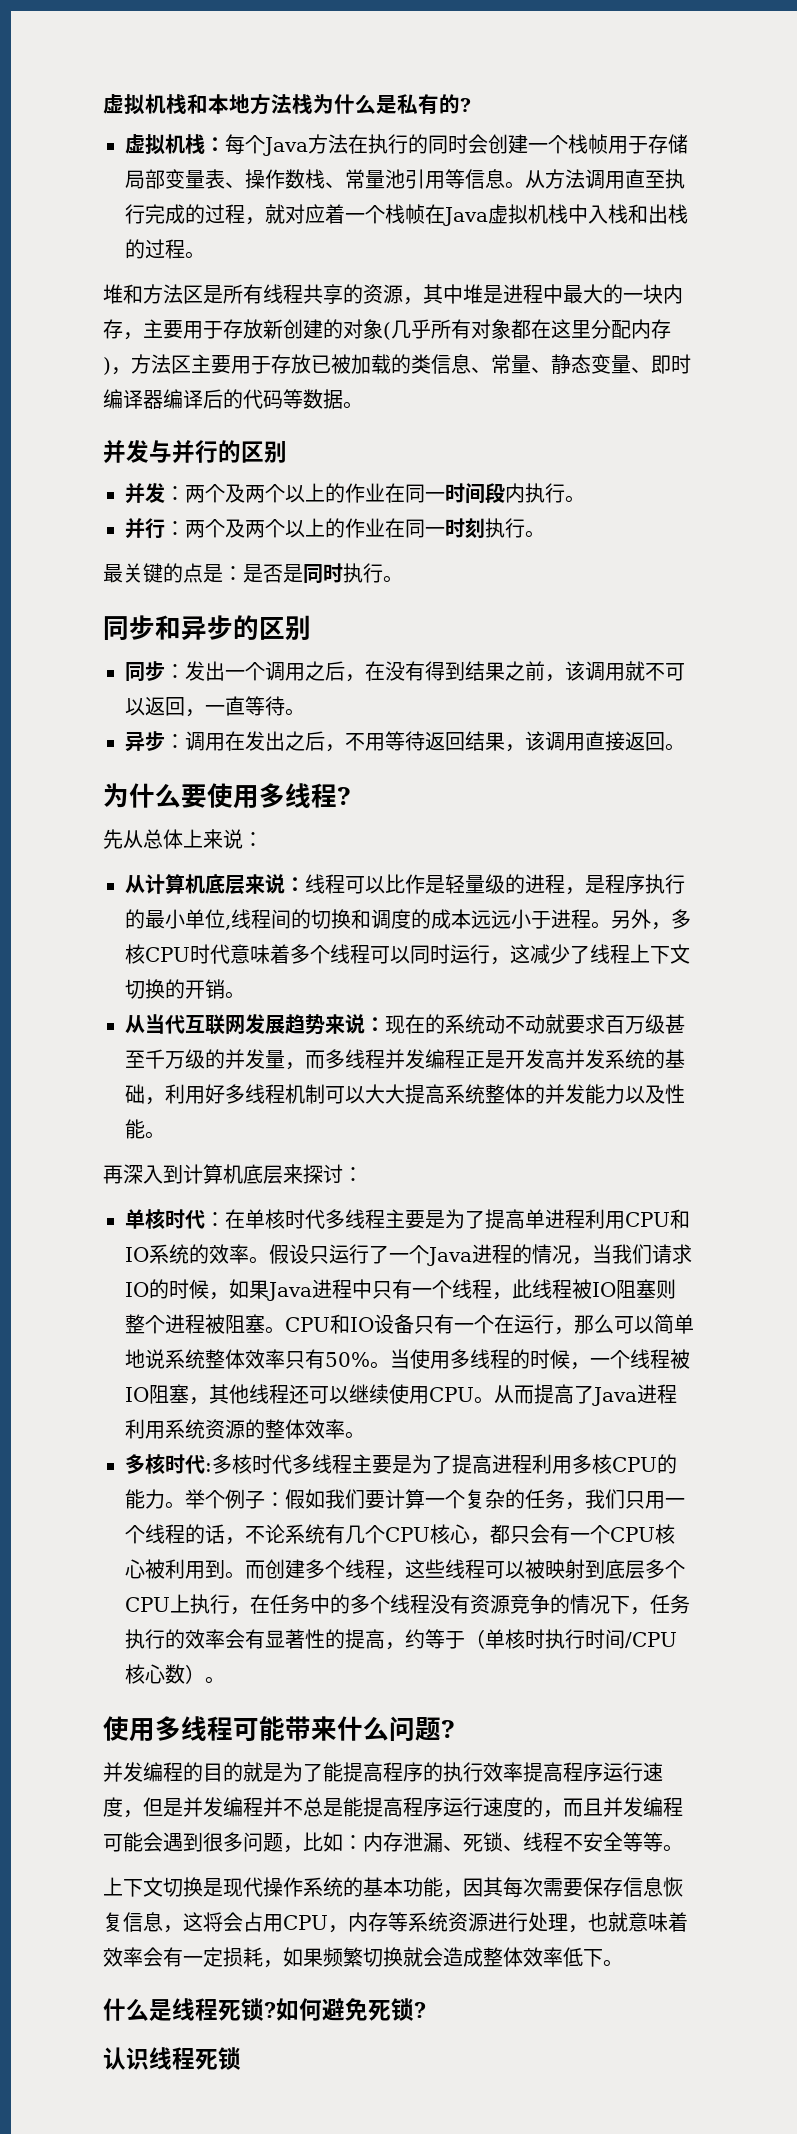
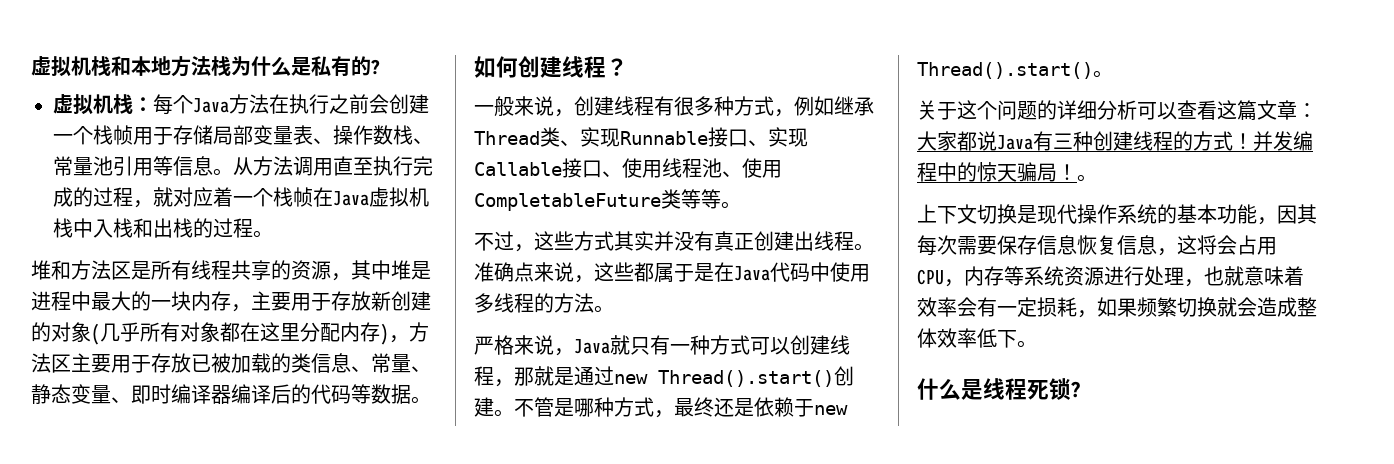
[408,134,468,154] 的同时 -> [329,94,369,114] 之前
[103,440,287,464] [125,483,585,504] [125,518,545,539] [103,563,403,584] [103,615,311,641] [125,661,685,682] [125,696,305,717] [125,731,685,752] [103,783,351,809] [103,829,263,849] [125,874,685,895] [125,909,691,930] [125,944,690,965] [125,979,245,999] [125,1014,685,1035] [125,1049,685,1070] [125,1084,685,1105] [125,1119,165,1139] [103,1164,363,1184] [125,1209,690,1229] [125,1244,692,1266] [125,1279,676,1301] [125,1314,694,1335] [125,1349,690,1370] [125,1384,677,1406] [125,1419,365,1439] [125,1454,677,1474] [125,1489,685,1510] [125,1524,675,1545] [125,1559,685,1580] [125,1594,690,1615] [125,1629,677,1650] [125,1664,225,1684] [103,1716,455,1742] [103,1762,663,1782] [103,1797,683,1818] [103,1832,663,1853] 并发与并行的区别 // 并发：两个及两个以上的作业在同一时间段内执行。 // 并行：两个及两个以上的作业在同一时刻执行。 // 最关键的点是：是否是同时执行。 // 同步和异步的区别 // 同步：发出一个调用之后，在没有得到结果之前，该调用就不可以返回，一直等待。 // 异步：调用在发出之后，不用等待返回结果，该调用直接返回。 // 为什么要使用多线程? // 先从总体上来说： // 从计算机底层来说：线程可以比作是轻量级的进程，是程序执行的最小单位,线程间的切换和调度的成本远远小于进程。另外，多核CPU时代意味着多个线程可以同时运行，这减少了线程上下文切换的开销。 // 从当代互联网发展趋势来说：现在的系统动不动就要求百万级甚至千万级的并发量，而多线程并发编程正是开发高并发系统的基础，利用好多线程机制可以大大提高系统整体的并发能力以及性能。 // 再深入到计算机底层来探讨： // 单核时代：在单核时代多线程主要是为了提高单进程利用CPU和IO系统的效率。假设只运行了一个Java进程的情况，当我们请求IO的时候，如果Java进程中只有一个线程，此线程被IO阻塞则整个进程被阻塞。CPU和IO设备只有一个在运行，那么可以简单地说系统整体效率只有50%。当使用多线程的时候，一个线程被IO阻塞，其他线程还可以继续使用CPU。从而提高了Java进程利用系统资源的整体效率。 // 多核时代:多核时代多线程主要是为了提高进程利用多核CPU的能力。举个例子：假如我们要计算一个复杂的任务，我们只用一个线程的话，不论系统有几个CPU核心，都只会有一个CPU核心被利用到。而创建多个线程，这些线程可以被映射到底层多个CPU上执行，在任务中的多个线程没有资源竞争的情况下，任务执行的效率会有显著性的提高，约等于（单核时执行时间/CPU核心数）。 // 使用多线程可能带来什么问题? // 并发编程的目的就是为了能提高程序的执行效率提高程序运行速度，但是并发编程并不总是能提高程序运行速度的，而且并发编程可能会遇到很多问题，比如：内存泄漏、死锁、线程不安全等等 -> [474,56,628,78] [474,96,874,117] [474,127,808,147] [474,158,782,178] [474,189,741,211] [474,231,874,252] [474,262,870,283] [474,293,614,313] [474,335,850,356] [474,366,854,387] [474,397,848,418] [917,62,1113,79] [917,100,1317,121] [917,131,1313,151] [917,162,1077,182] 如何创建线程？ // 一般来说，创建线程有很多种方式，例如继承Thread类、实现Runnable接口、实现Callable接口、使用线程池、使用CompletableFuture类等等。 // 不过，这些方式其实并没有真正创建出线程。准确点来说，这些都属于是在Java代码中使用多线程的方法。 // 严格来说，Java就只有一种方式可以创建线程，那就是通过new Thread().start()创建。不管是哪种方式，最终还是依赖于new Thread().start()。 // 关于这个问题的详细分析可以查看这篇文章：大家都说Java有三种创建线程的方式！并发编程中的惊天骗局！
[276,1998,426,2021] [103,2047,241,2070] 如何避免死锁? // 认识线程死锁 -> (1081, 389) none

